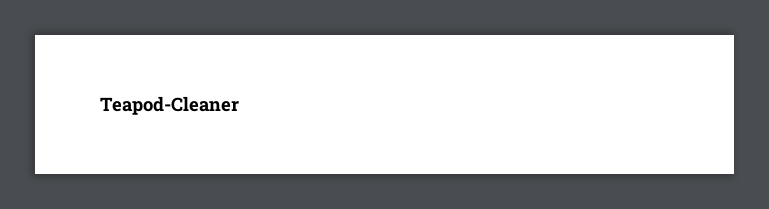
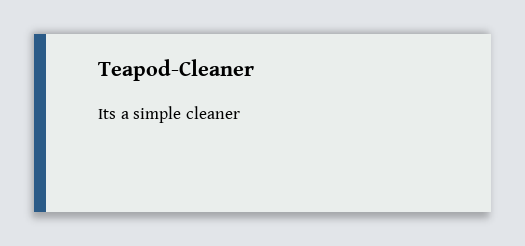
(239, 105) none -> [98,106,240,123] // Its a simple cleaner

